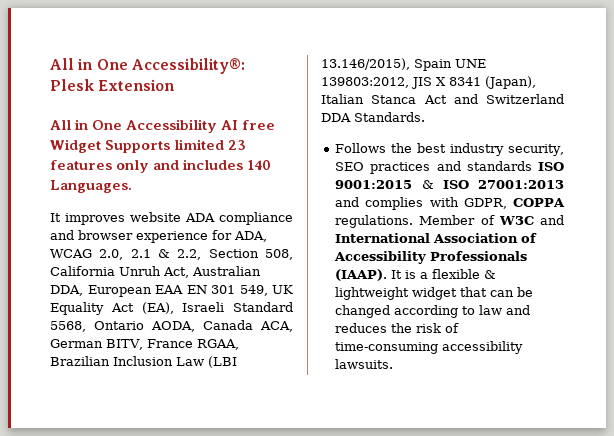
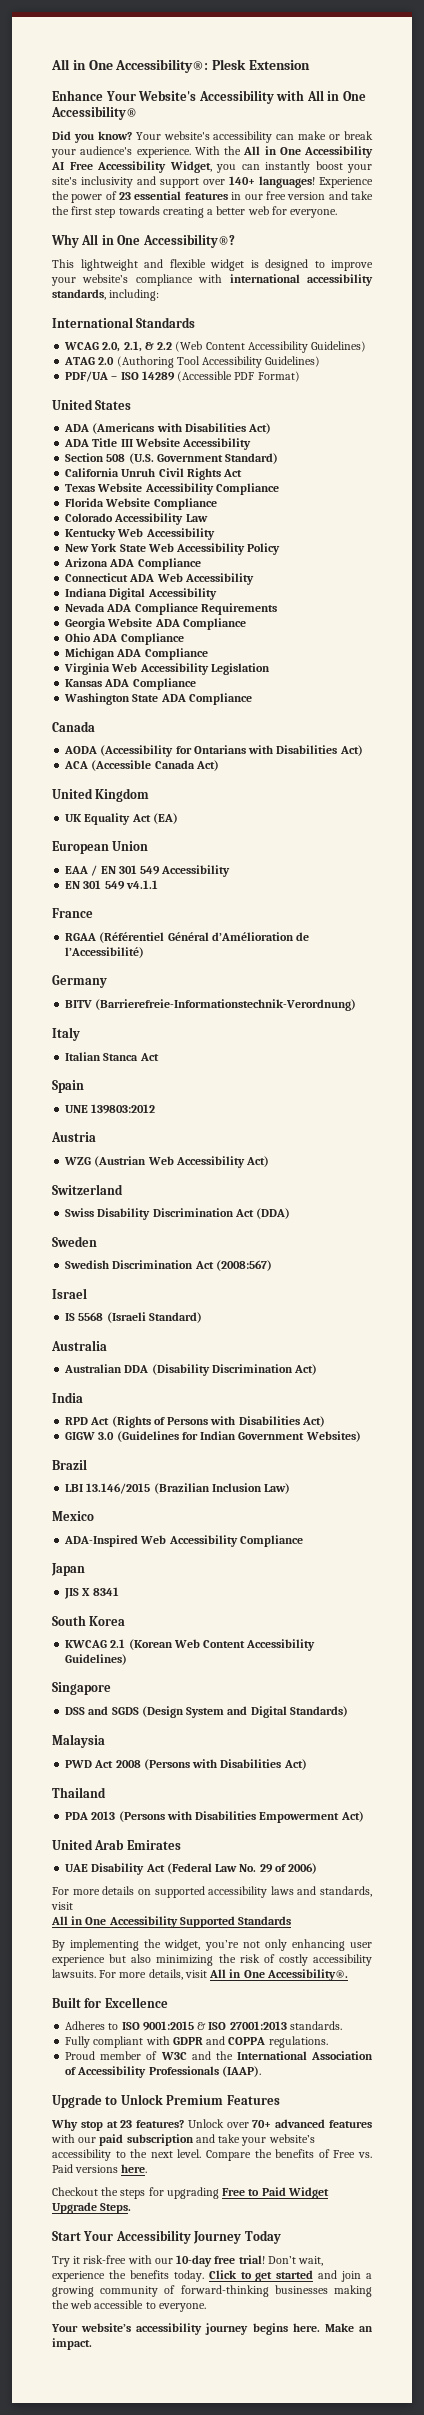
(176, 85) none -> [52,90,366,104] [51,106,137,120] [52,131,373,143] [51,146,241,158] Enhance Your Website's Accessibility with All in One Accessibility® // Did you know? Your website's accessibility can make or break your audience's experience. With the
[242,120,276,130] [50,139,247,153] [50,159,272,173] [50,180,132,193] [50,212,293,225] [50,230,267,243] [50,249,293,260] [50,266,261,278] [50,285,293,297] [50,302,293,315] [50,320,293,332] [50,339,239,350] [50,356,237,368] [321,58,486,71] [321,76,536,89] [321,94,564,104] [321,112,425,122] [335,143,565,156] [335,161,532,174] free Widget Supports limited 23 features only and includes 140 Languages. // It improves website ADA compliance and browser experience for ADA, WCAG 2.0, 2.1 & 2.2, Section 508, California Unruh Act, Australian DDA, European EAA EN 301 549, UK Equality Act (EA), Israeli Standard 5568, Ontario AODA, Canada ACA, German BITV, France RGAA, Brazilian Inclusion Law (LBI 13.146/2015), Spain UNE 139803:2012, JIS X 8341 (Japan), Italian Stanca Act and Switzerland DDA Standards. // Follows the best industry security, SEO practices and standards -> [69,161,372,173] [52,176,373,188] [52,191,374,203] [52,206,338,218] [51,234,235,248] [52,259,373,271] [51,274,373,286] [52,289,160,301] [52,317,196,328] [64,341,367,353] [64,356,321,368] [65,371,300,382] [52,399,132,410] [64,423,272,434] [64,438,252,450] [65,453,279,464] [65,468,243,480] [65,483,279,495] [65,498,217,510] [65,513,208,525] [65,528,215,540] [65,543,281,555] [64,558,201,570] [65,573,254,585] [65,588,217,600] [65,603,277,615] [65,618,246,630] [65,633,184,645] [65,648,208,660] [64,663,270,675] [65,678,196,690] [64,693,252,705] [52,721,95,732] [64,745,363,757] [64,760,219,771] [52,788,150,802] [65,813,178,825] [52,841,149,854] [65,865,231,877] [65,880,158,890] [52,908,93,918] [65,932,310,943] [65,947,145,958] [52,975,107,988] [65,999,357,1011] [52,1027,80,1041] [65,1052,159,1061] [52,1080,84,1093] [65,1104,156,1114] [51,1132,96,1142] [64,1156,270,1168] [52,1184,123,1195] [65,1208,291,1220] [52,1236,97,1247] [65,1260,272,1271] [52,1288,87,1299] [65,1312,202,1323] [51,1340,107,1351] [64,1364,318,1376] [52,1392,83,1403] [65,1416,325,1428] [65,1431,361,1442] [52,1459,87,1470] [65,1483,291,1494] [52,1511,94,1521] [64,1535,303,1547] [51,1563,85,1576] [64,1587,119,1599] [52,1615,126,1626] [65,1639,316,1651] [65,1654,128,1665] [52,1682,111,1695] [65,1706,348,1718] [52,1734,105,1748] [65,1759,307,1770] [52,1787,106,1798] [65,1811,364,1823] [52,1839,181,1850] [65,1863,318,1875] [52,1886,372,1898] [51,1902,73,1910] [51,1916,292,1928] [52,1939,372,1951] [52,1954,372,1966] [52,1969,348,1981] [52,1997,168,2008] [65,2021,119,2030] Free Accessibility Widget, you can instantly boost your site's inclusivity and support over 140+ languages! Experience the power of 23 essential features in our free version and take the first step towards creating a better web for everyone. // Why All in One Accessibility®? // This lightweight and flexible widget is designed to improve your website’s compliance with international accessibility standards, including: // International Standards // WCAG 2.0, 2.1, & 2.2 (Web Content Accessibility Guidelines) // ATAG 2.0 (Authoring Tool Accessibility Guidelines) // PDF/UA – ISO 14289 (Accessible PDF Format) // United States // ADA (Americans with Disabilities Act) // ADA Title III Website Accessibility // Section 508 (U.S. Government Standard) // California Unruh Civil Rights Act // Texas Website Accessibility Compliance // Florida Website Compliance // Colorado Accessibility Law // Kentucky Web Accessibility // New York State Web Accessibility Policy // Arizona ADA Compliance // Connecticut ADA Web Accessibility // Indiana Digital Accessibility // Nevada ADA Compliance Requirements // Georgia Website ADA Compliance // Ohio ADA Compliance // Michigan ADA Compliance // Virginia Web Accessibility Legislation // Kansas ADA Compliance // Washington State ADA Compliance // Canada // AODA (Accessibility for Ontarians with Disabilities Act) // ACA (Accessible Canada Act) // United Kingdom // UK Equality Act (EA) // European Union // EAA / EN 301 549 Accessibility // EN 301 549 v4.1.1 // France // RGAA (Référentiel Général d’Amélioration de l’Accessibilité) // Germany // BITV (Barrierefreie-Informationstechnik-Verordnung) // Italy // Italian Stanca Act // Spain // UNE 139803:2012 // Austria // WZG (Austrian Web Accessibility Act) // Switzerland // Swiss Disability Discrimination Act (DDA) // Sweden // Swedish Discrimination Act (2008:567) // Israel // IS 5568 (Israeli Standard) // Australia // Australian DDA (Disability Discrimination Act) // India // RPD Act (Rights of Persons with Disabilities Act) // GIGW 3.0 (Guidelines for Indian Government Websites) // Brazil // LBI 13.146/2015 (Brazilian Inclusion Law) // Mexico // ADA-Inspired Web Accessibility Compliance // Japan // JIS X 8341 // South Korea // KWCAG 2.1 (Korean Web Content Accessibility Guidelines) // Singapore // DSS and SGDS (Design System and Digital Standards) // Malaysia // PWD Act 2008 (Persons with Disabilities Act) // Thailand // PDA 2013 (Persons with Disabilities Empowerment Act) // United Arab Emirates // UAE Disability Act (Federal Law No. 29 of 2006) // For more details on supported accessibility laws and standards, visit // All in One Accessibility Supported Standards // By implementing the widget, you’re not only enhancing user experience but also minimizing the risk of costly accessibility lawsuits. For more details, visit All in One Accessibility®. // Built for Excellence // Adheres to
[335,197,507,210] and complies with GDPR, -> [289,2021,342,2030] [65,2036,226,2048] standards. // Fully compliant with GDPR and
[419,215,476,225] Member -> [65,2051,142,2060] // Proud member
(564, 220) none -> [215,2051,233,2060] the
[391,269,497,279] [335,287,534,300] [335,305,531,318] [335,323,460,333] [335,341,524,354] [335,359,394,369] It is a flexible & lightweight widget that can be changed according to law and reduces the risk of time-consuming accessibility lawsuits. -> [52,2094,280,2108] [51,2119,372,2131] [51,2134,315,2146] [52,2149,372,2161] [52,2164,148,2173] [52,2187,329,2199] [52,2202,132,2214] [52,2230,281,2244] [52,2255,324,2267] [52,2270,372,2282] [52,2285,372,2297] [52,2300,206,2312] [51,2323,373,2335] [52,2338,92,2350] // Upgrade to Unlock Premium Features // Why stop at 23 features? Unlock over 70+ advanced features with our paid subscription and take your website’s accessibility to the next level. Compare the benefits of Free vs. Paid versions here. // Checkout the steps for upgrading Free to Paid Widget Upgrade Steps. // Start Your Accessibility Journey Today // Try it risk-free with our 10-day free trial! Don’t wait, experience the benefits today. Click to get started and join a growing community of forward-thinking businesses making the web accessible to everyone. // Your website’s accessibility journey begins here. Make an impact.

